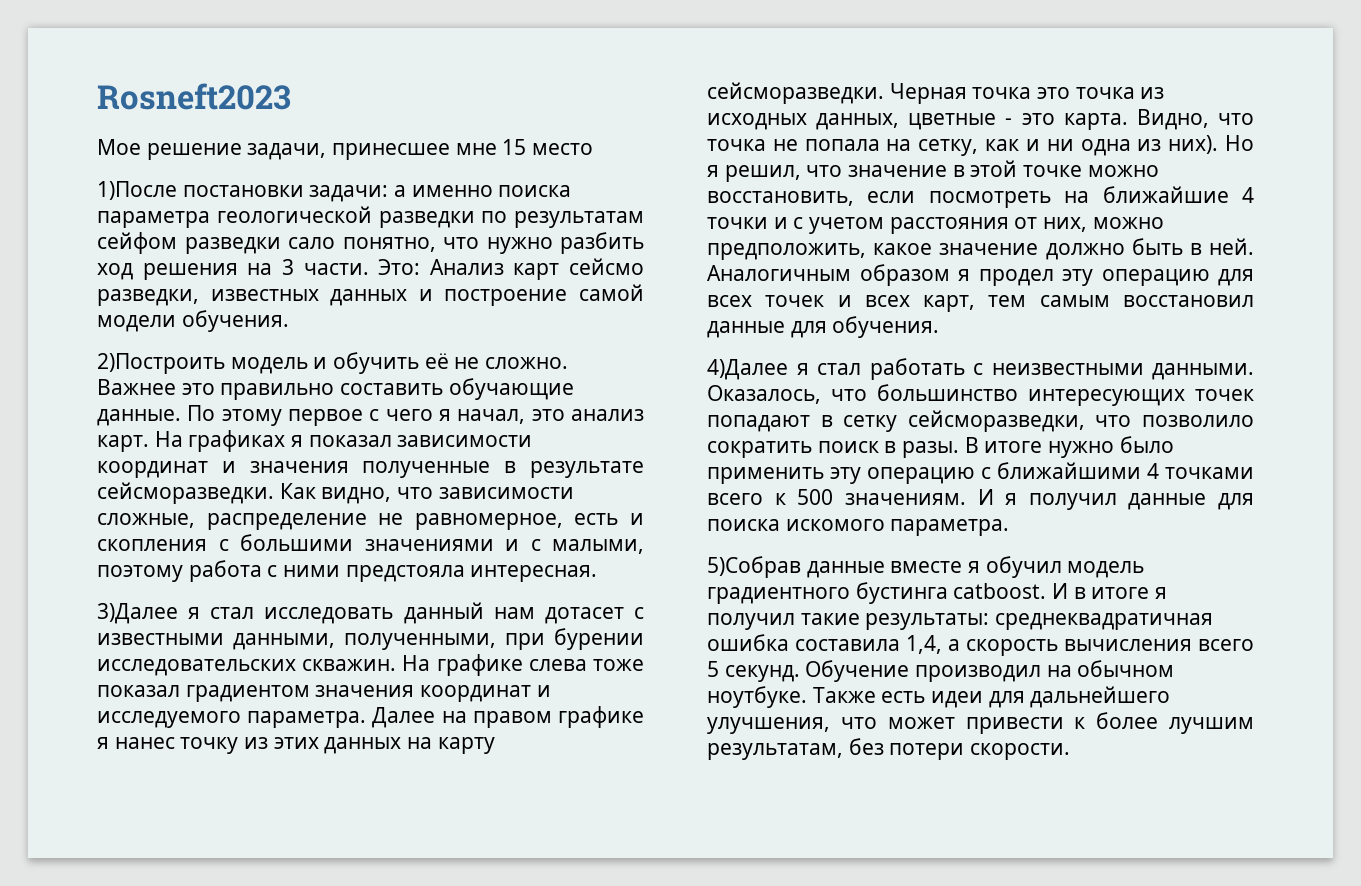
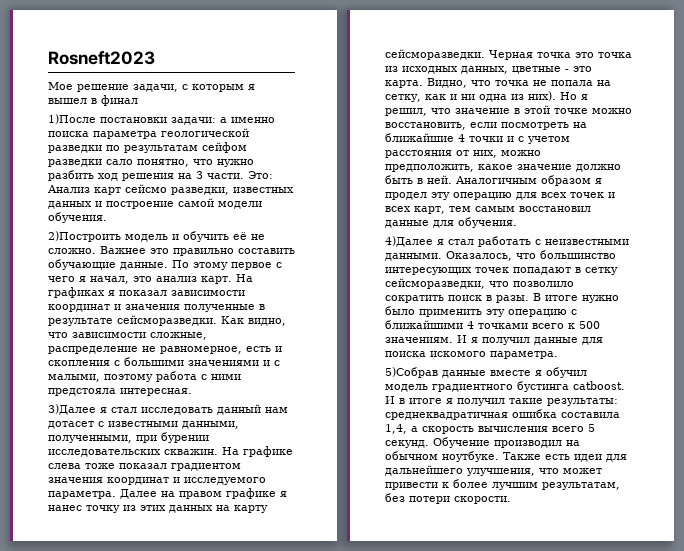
[332,139,594,160] принесшее мне 15 место -> [182,84,255,92] [48,95,138,106] с которым я вышел в финал

